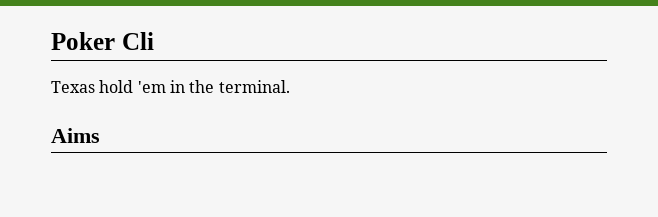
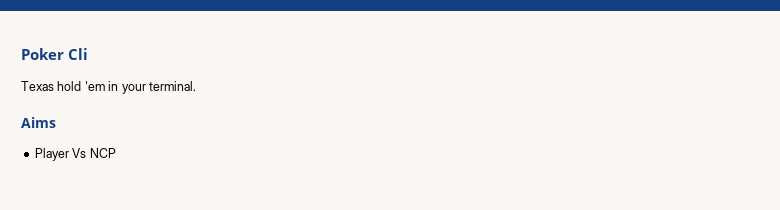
[189,80,215,93] the -> [121,84,146,94] your
(100, 135) none -> [34,148,116,161] // Player Vs NCP

